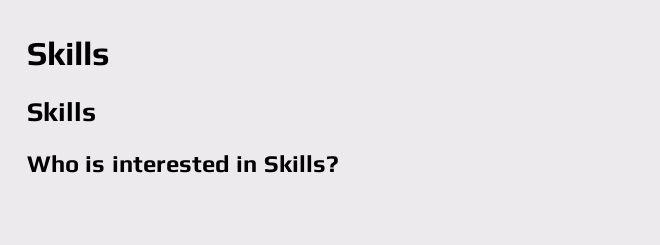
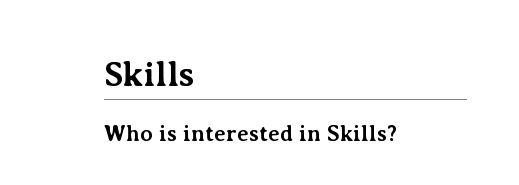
[27,41,110,66] [27,102,96,122] Skills // Skills -> [104,61,194,86] Skills

